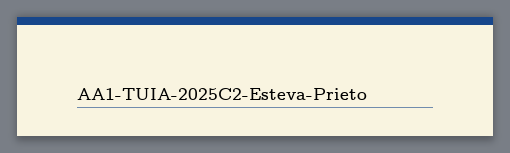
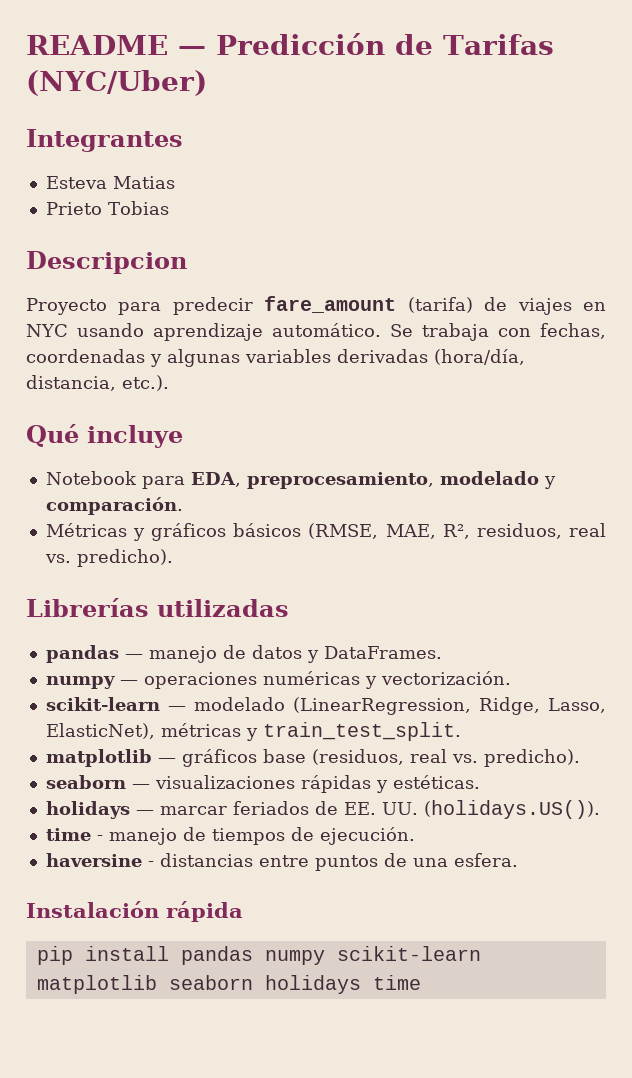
[77,88,367,100] AA1-TUIA-2025C2-Esteva-Prieto -> [26,33,554,55] [26,70,207,96] [26,129,183,152] [45,176,175,189] [45,201,169,215] [26,251,187,274] [26,296,607,315] [26,323,606,341] [26,349,525,367] [26,375,169,391] [26,424,183,448] [45,471,556,489] [45,497,183,515] [45,523,606,541] [44,549,173,567] [26,598,289,617] [45,645,442,663] [45,671,511,689] [45,697,606,715] [45,722,461,741] [45,749,580,767] [45,775,480,793] [45,800,600,819] [45,827,415,845] [45,853,518,871] [26,901,243,922] [36,946,481,965] [36,975,421,994] README — Predicción de Tarifas (NYC/Uber) // Integrantes // Esteva Matias // Prieto Tobias // Descripcion // Proyecto para predecir fare_amount (tarifa) de viajes en NYC usando aprendizaje automático. Se trabaja con fechas, coordenadas y algunas variables derivadas (hora/día, distancia, etc.). // Qué incluye // Notebook para EDA, preprocesamiento, modelado y comparación. // Métricas y gráficos básicos (RMSE, MAE, R², residuos, real vs. predicho). // Librerías utilizadas // pandas — manejo de datos y DataFrames. // numpy — operaciones numéricas y vectorización. // scikit-learn — modelado (LinearRegression, Ridge, Lasso, ElasticNet), métricas y train_test_split. // matplotlib — gráficos base (residuos, real vs. predicho). // seaborn — visualizaciones rápidas y estéticas. // holidays — marcar feriados de EE. UU. (holidays.US()). // time - manejo de tiempos de ejecución. // haversine - distancias entre puntos de una esfera. // Instalación rápida // pip install pandas numpy scikit-learn matplotlib seaborn holidays time

